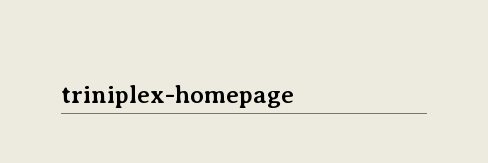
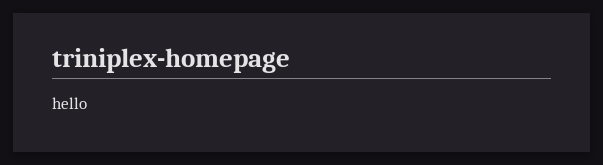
(294, 96) none -> [52,97,87,109] // hello

